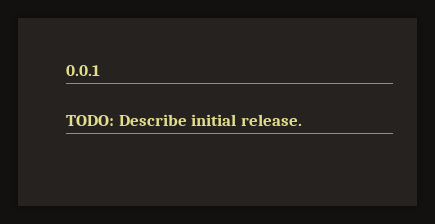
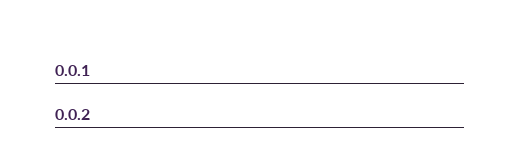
[66,114,302,126] TODO: Describe initial release. -> [55,109,90,120] 0.0.2

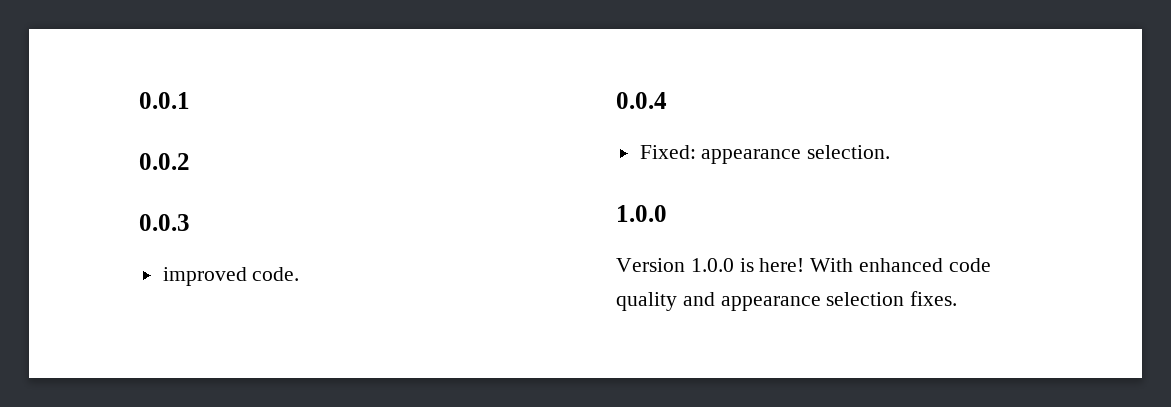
(90, 114) none -> [139,214,190,231] [162,267,300,286] [616,92,667,109] [639,145,891,164] [616,205,667,222] [616,258,991,272] [616,291,958,311] // 0.0.3 // improved code. // 0.0.4 // Fixed: appearance selection. // 1.0.0 // Version 1.0.0 is here! With enhanced code quality and appearance selection fixes.

